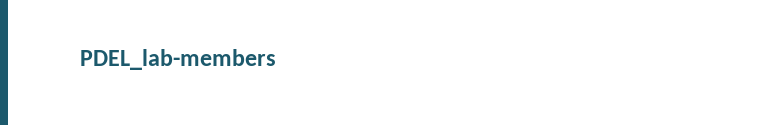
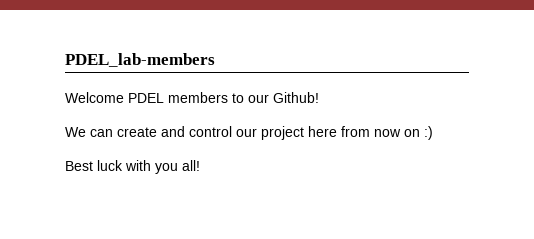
(276, 59) none -> [65,92,319,103] [65,126,433,140] [65,160,200,174] // Welcome PDEL members to our Github! // We can create and control our project here from now on :) // Best luck with you all!

